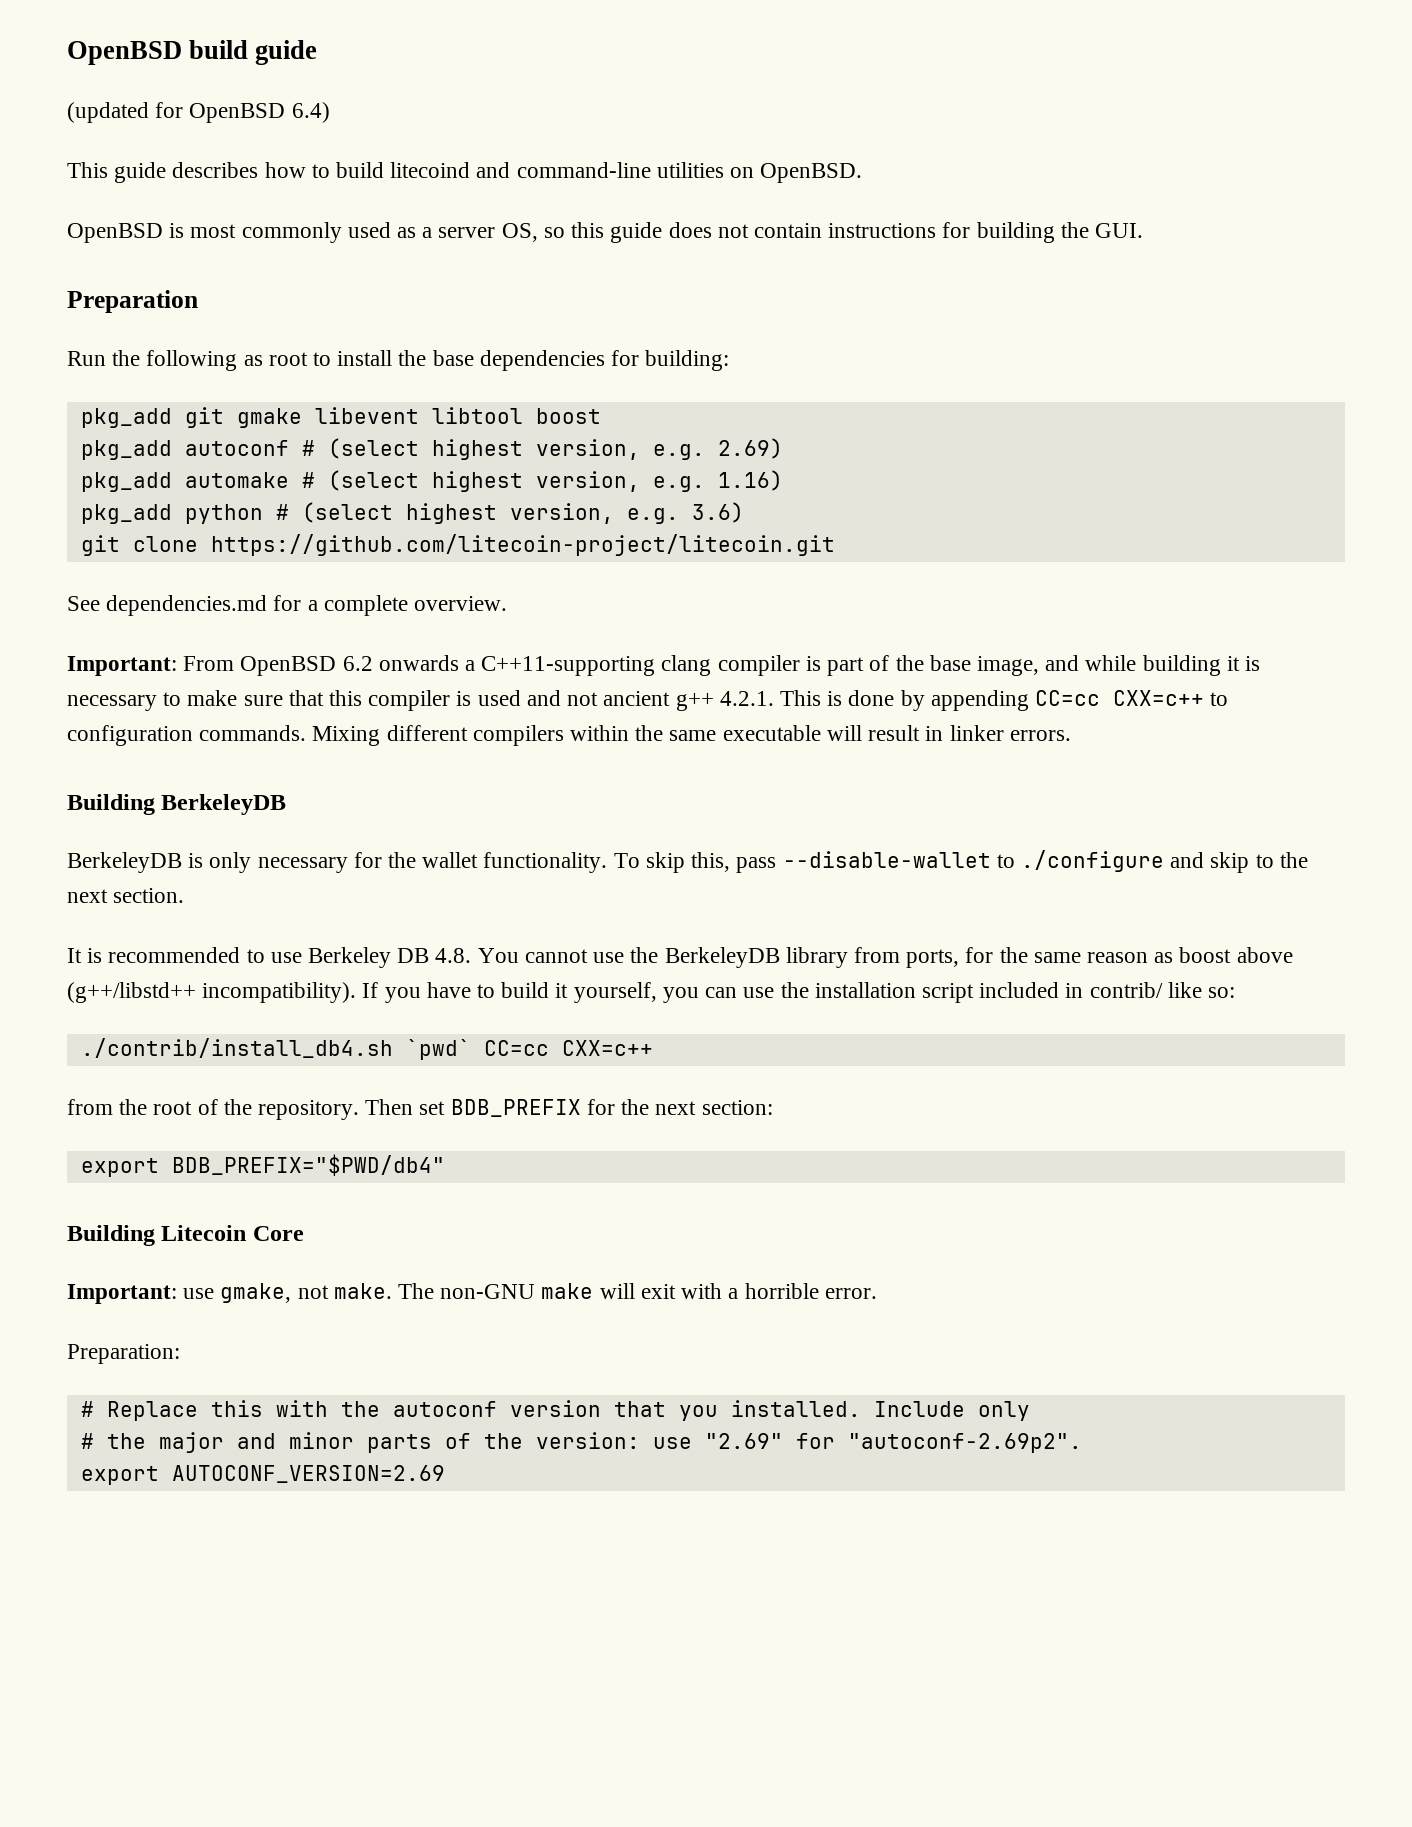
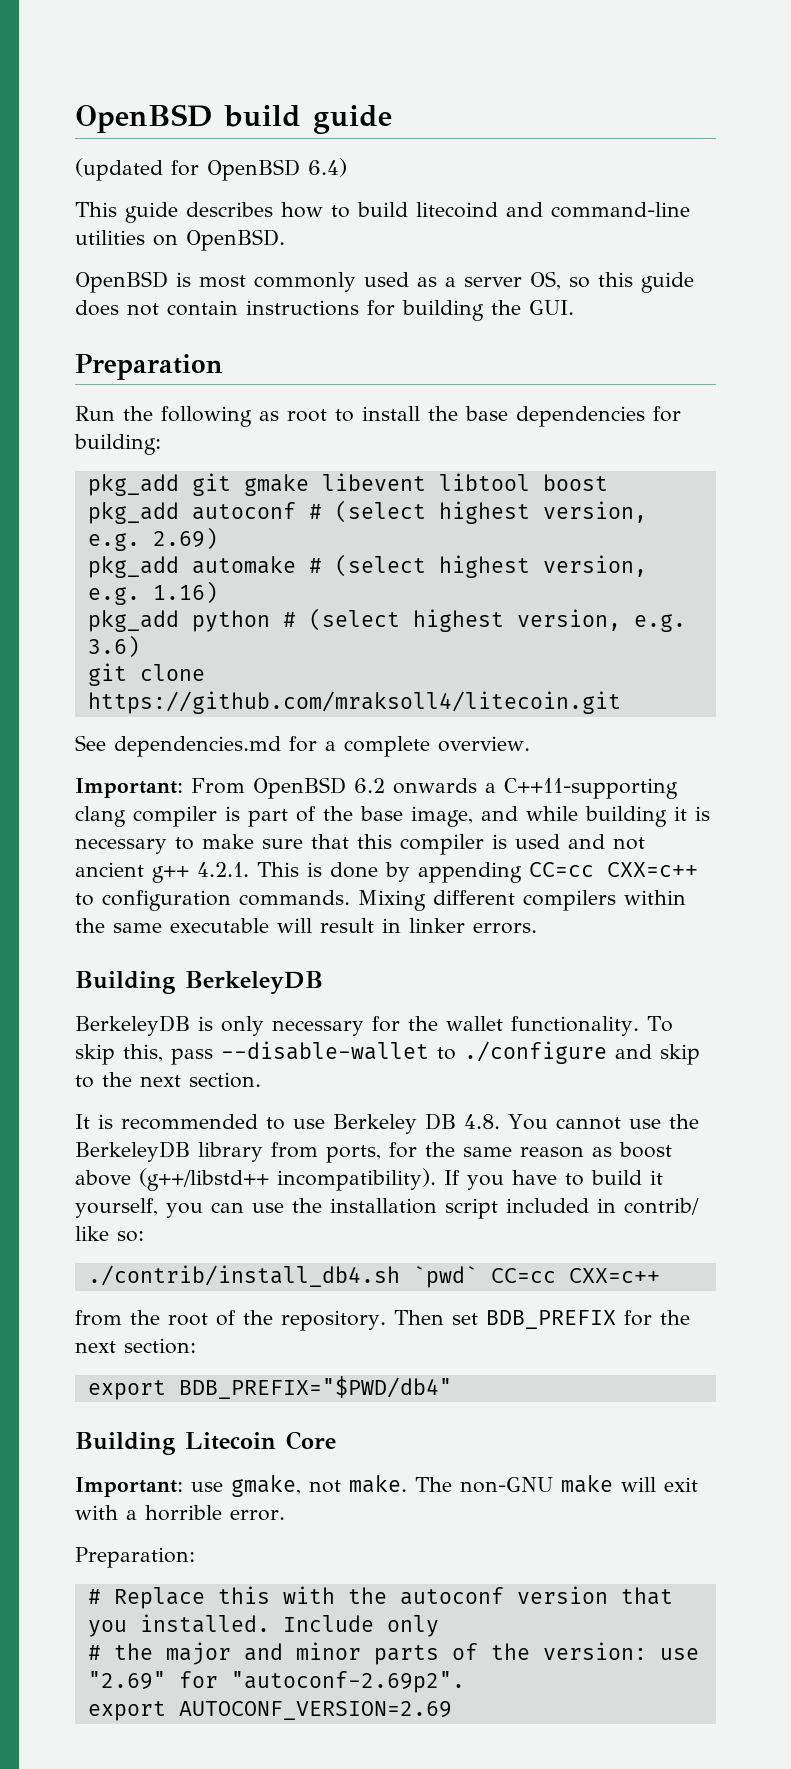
[210,534,835,556] https://github.com/litecoin-project/litecoin.git -> [87,691,621,714] https://github.com/mraksoll4/litecoin.git

